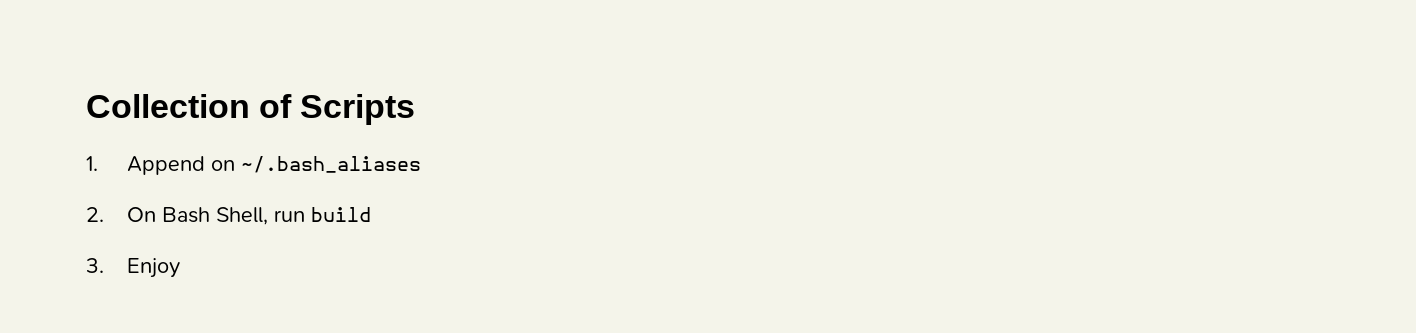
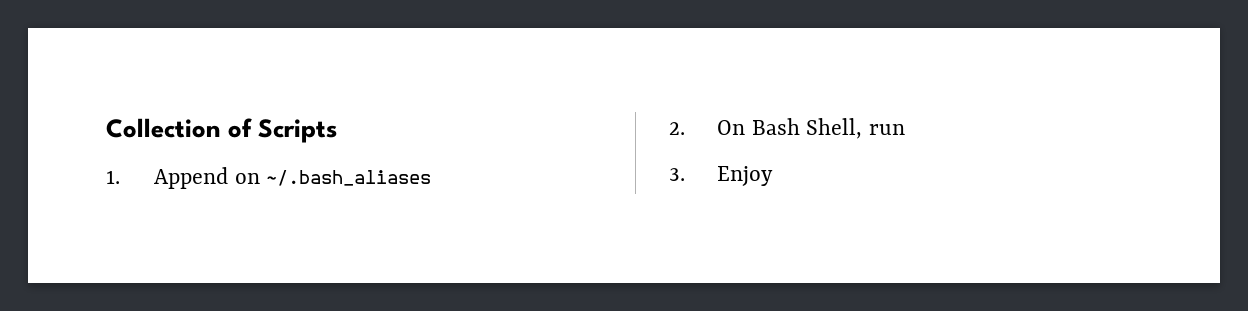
[311,207,372,222] build -> (906, 129) none

